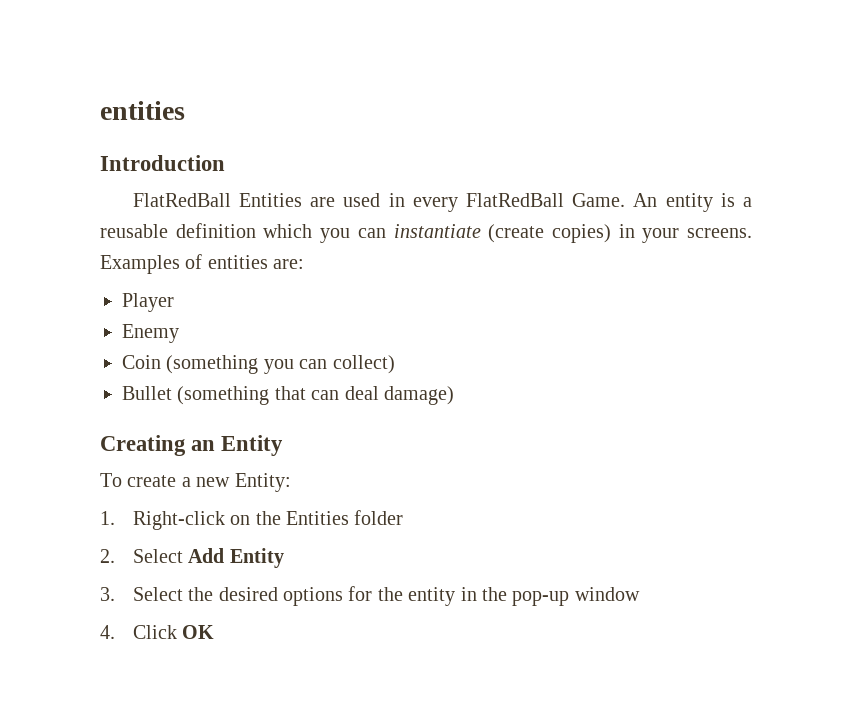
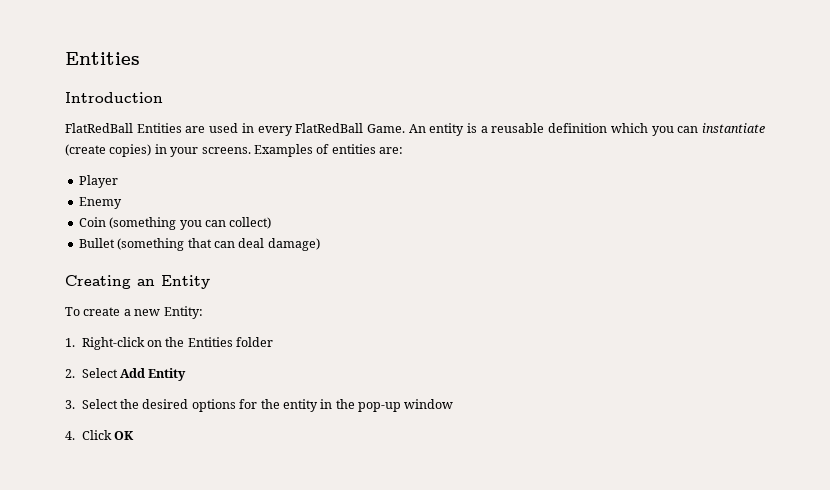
[100,101,185,120] entities -> [65,52,140,65] Entities

